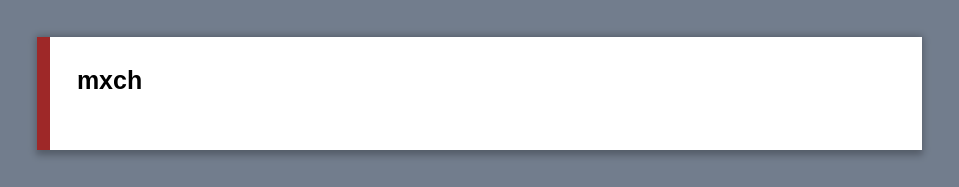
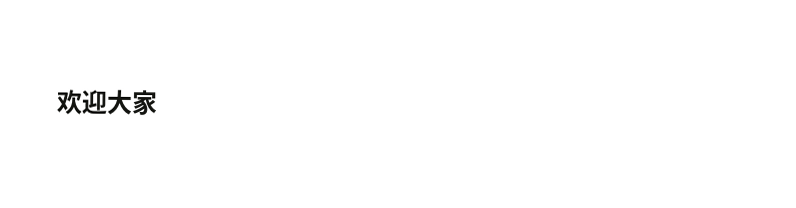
[77,70,142,89] mxch -> [56,89,158,116] 欢迎大家

